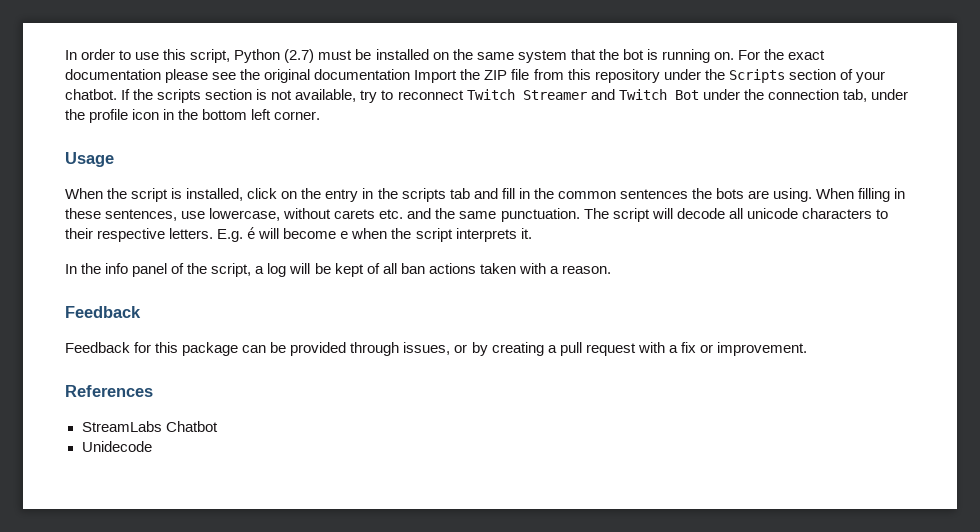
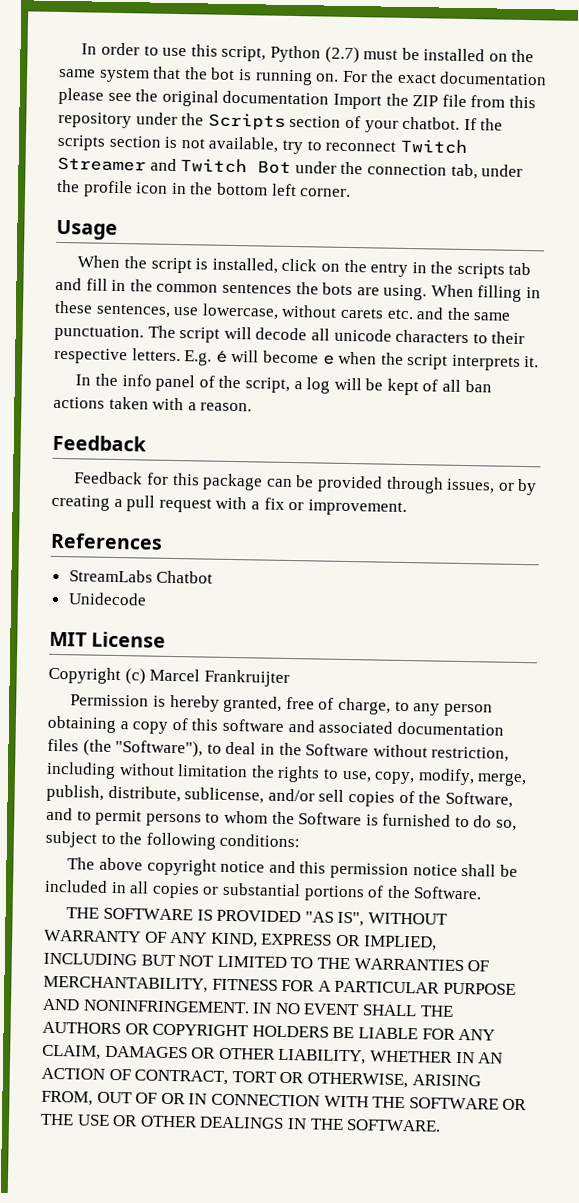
(152, 446) none -> [49,631,167,648] [48,666,290,688] [70,694,493,717] [47,715,504,736] [47,738,510,762] [46,761,528,787] [46,784,513,808] [46,807,518,831] [45,830,301,850] [67,857,518,880] [44,879,483,902] [66,907,448,927] [44,929,437,951] [43,952,490,972] [43,975,516,995] [42,998,454,1017] [42,1021,496,1041] [42,1044,504,1065] [41,1067,481,1089] [41,1090,528,1111] [40,1113,442,1132] // MIT License // Copyright (c) Marcel Frankruijter // Permission is hereby granted, free of charge, to any person obtaining a copy of this software and associated documentation files (the "Software"), to deal in the Software without restriction, including without limitation the rights to use, copy, modify, merge, publish, distribute, sublicense, and/or sell copies of the Software, and to permit persons to whom the Software is furnished to do so, subject to the following conditions: // The above copyright notice and this permission notice shall be included in all copies or substantial portions of the Software. // THE SOFTWARE IS PROVIDED "AS IS", WITHOUT WARRANTY OF ANY KIND, EXPRESS OR IMPLIED, INCLUDING BUT NOT LIMITED TO THE WARRANTIES OF MERCHANTABILITY, FITNESS FOR A PARTICULAR PURPOSE AND NONINFRINGEMENT. IN NO EVENT SHALL THE AUTHORS OR COPYRIGHT HOLDERS BE LIABLE FOR ANY CLAIM, DAMAGES OR OTHER LIABILITY, WHETHER IN AN ACTION OF CONTRACT, TORT OR OTHERWISE, ARISING FROM, OUT OF OR IN CONNECTION WITH THE SOFTWARE OR THE USE OR OTHER DEALINGS IN THE SOFTWARE.

